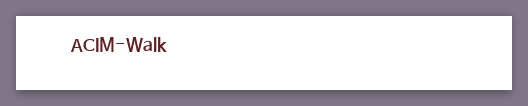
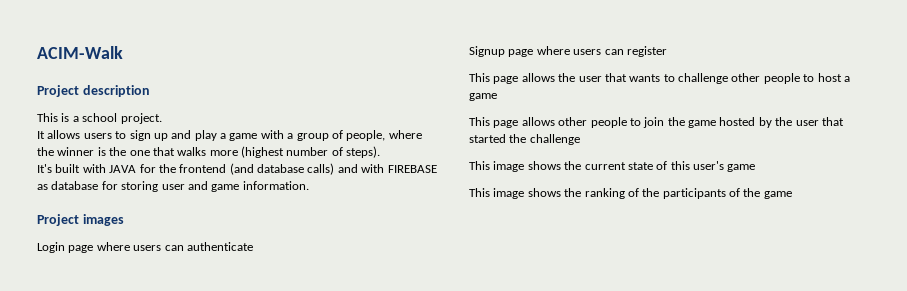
(167, 44) none -> [37,85,150,97] [37,113,162,124] [37,130,422,141] [37,146,381,158] [37,163,437,175] [37,181,309,192] [37,214,124,226] [37,242,253,253] [469,46,667,57] [469,73,850,84] [469,93,497,101] [469,117,844,128] [469,134,580,145] [469,161,756,172] [469,188,792,199] // Project description // This is a school project. // It allows users to sign up and play a game with a group of people, where the winner is the one that walks more (highest number of steps). // It's built with JAVA for the frontend (and database calls) and with FIREBASE as database for storing user and game information. // Project images // Login page where users can authenticate // Signup page where users can register // This page allows the user that wants to challenge other people to host a game // This page allows other people to join the game hosted by the user that started the challenge // This image shows the current state of this user's game // This image shows the ranking of the participants of the game

